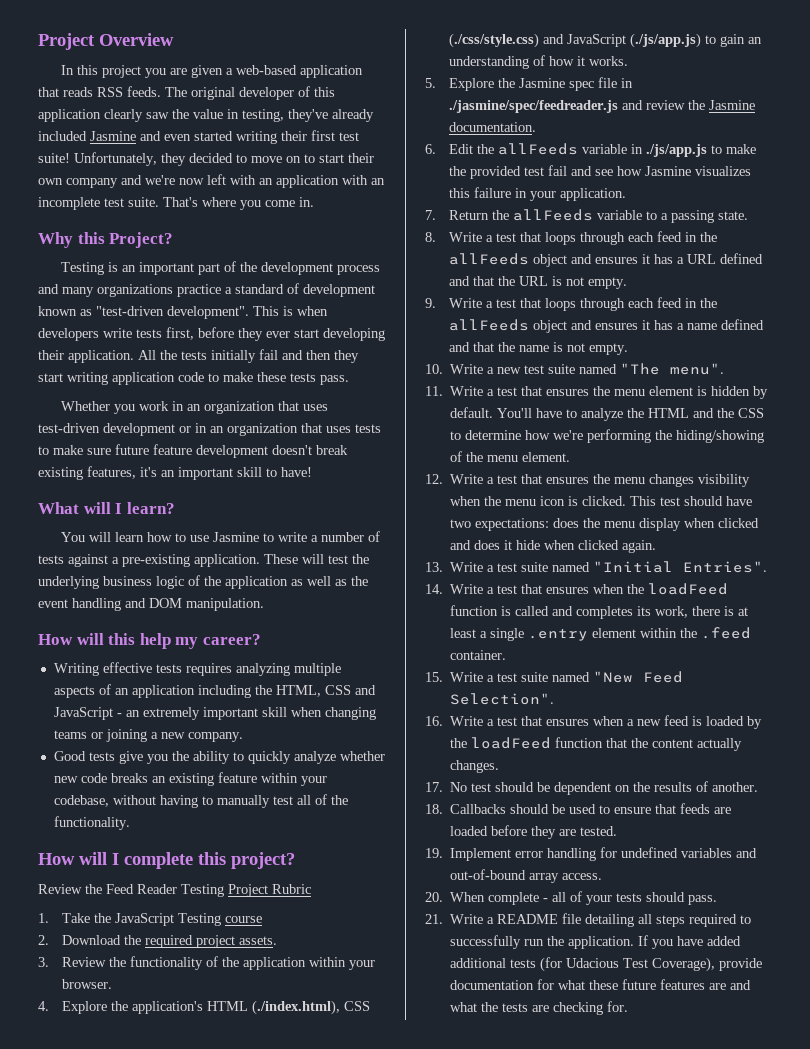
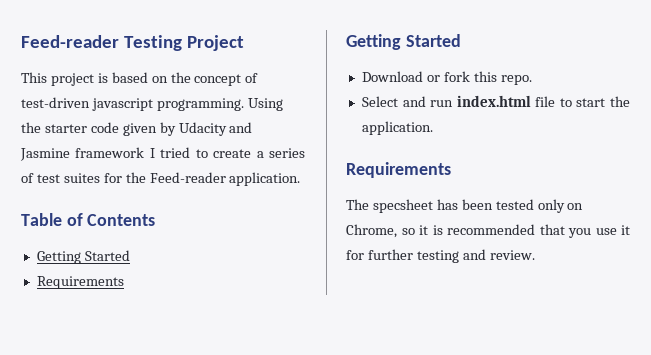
[38,33,174,50] [60,65,363,78] [38,86,335,100] [38,109,374,122] [38,130,359,144] [38,152,374,166] [38,174,385,188] [38,197,314,210] [38,232,174,248] [60,261,380,275] [38,283,375,297] [38,306,328,319] [38,327,385,341] [38,349,359,363] [38,372,349,385] [60,401,328,414] [38,423,381,436] [38,444,348,458] [38,466,312,480] [38,502,175,514] [60,531,380,542] [38,554,369,567] [38,575,368,589] [38,598,264,611] [38,633,261,649] [53,662,341,676] [53,684,376,698] [53,707,376,720] [53,729,243,742] [53,751,385,764] [53,772,327,786] [53,794,348,808] [53,816,130,830] [38,852,295,869] [38,884,311,897] [38,913,262,926] [38,935,277,948] [38,956,375,970] [61,979,112,989] [38,1000,370,1015] [448,33,762,48] [448,55,628,69] [425,77,633,91] [448,100,755,113] [448,122,536,132] [425,143,756,157] [448,165,751,179] [448,187,626,201] [425,209,748,223] [425,231,717,245] [448,253,763,267] [448,276,627,289] [425,297,717,311] [448,319,764,333] [448,342,628,355] [425,363,725,375] [425,386,769,399] [450,407,765,421] [450,429,765,443] [450,451,571,462] [425,474,751,487] [450,496,753,506] [450,518,760,531] [450,540,657,553] [425,561,768,573] [425,583,729,595] [450,605,749,619] [450,627,752,641] [450,650,507,660] [425,671,684,683] [450,693,555,705] [425,715,763,729] [450,737,743,751] [450,760,500,773] [425,781,759,795] [425,803,732,814] [450,825,618,839] [425,847,758,861] [450,869,603,883] [425,891,718,905] [425,913,752,927] [450,935,742,949] [450,957,763,972] [450,979,752,990] [450,1001,629,1015] Project Overview // In this project you are given a web-based application that reads RSS feeds. The original developer of this application clearly saw the value in testing, they've already included Jasmine and even started writing their first test suite! Unfortunately, they decided to move on to start their own company and we're now left with an application with an incomplete test suite. That's where you come in. // Why this Project? // Testing is an important part of the development process and many organizations practice a standard of development known as "test-driven development". This is when developers write tests first, before they ever start developing their application. All the tests initially fail and then they start writing application code to make these tests pass. // Whether you work in an organization that uses test-driven development or in an organization that uses tests to make sure future feature development doesn't break existing features, it's an important skill to have! // What will I learn? // You will learn how to use Jasmine to write a number of tests against a pre-existing application. These will test the underlying business logic of the application as well as the event handling and DOM manipulation. // How will this help my career? // Writing effective tests requires analyzing multiple aspects of an application including the HTML, CSS and JavaScript - an extremely important skill when changing teams or joining a new company. // Good tests give you the ability to quickly analyze whether new code breaks an existing feature within your codebase, without having to manually test all of the functionality. // How will I complete this project? // Review the Feed Reader Testing Project Rubric // 1. Take the JavaScript Testing course // 2. Download the required project assets. // 3. Review the functionality of the application within your browser. // 4. Explore the application's HTML (./index.html), CSS (./css/style.css) and JavaScript (./js/app.js) to gain an understanding of how it works. // 5. Explore the Jasmine spec file in ./jasmine/spec/feedreader.js and review the Jasmine documentation. // 6. Edit the allFeeds variable in ./js/app.js to make the provided test fail and see how Jasmine visualizes this failure in your application. // 7. Return the allFeeds variable to a passing state. // 8. Write a test that loops through each feed in the allFeeds object and ensures it has a URL defined and that the URL is not empty. // 9. Write a test that loops through each feed in the allFeeds object and ensures it has a name defined and that the name is not empty. // 10. Write a new test suite named "The menu". // 11. Write a test that ensures the menu element is hidden by default. You'll have to analyze the HTML and the CSS to determine how we're performing the hiding/showing of the menu element. // 12. Write a test that ensures the menu changes visibility when the menu icon is clicked. This test should have two expectations: does the menu display when clicked and does it hide when clicked again. // 13. Write a test suite named "Initial Entries". // 14. Write a test that ensures when the loadFeed function is called and completes its work, there is at least a single .entry element within the .feed container. // 15. Write a test suite named "New Feed Selection". // 16. Write a test that ensures when a new feed is loaded by the loadFeed function that the content actually changes. // 17. No test should be dependent on the results of another. // 18. Callbacks should be used to ensure that feeds are loaded before they are tested. // 19. Implement error handling for undefined variables and out-of-bound array access. // 20. When complete - all of your tests should pass. // 21. Write a README file detailing all steps required to successfully run the application. If you have added additional tests (for Udacious Test Coverage), provide documentation for what these future features are and what the tests are checking for. -> [21,35,245,51] [21,72,259,86] [21,97,283,111] [21,122,253,136] [20,147,306,161] [21,172,301,186] [21,213,156,226] [36,250,130,264] [36,276,124,289] [346,34,461,50] [361,71,532,85] [361,95,630,107] [361,121,433,135] [346,162,451,178] [346,199,584,213] [346,224,630,238] [346,249,535,263] Feed-reader Testing Project // This project is based on the concept of test-driven javascript programming. Using the starter code given by Udacity and Jasmine framework I tried to create a series of test suites for the Feed-reader application. // Table of Contents // Getting Started // Requirements // Getting Started // Download or fork this repo. // Select and run index.html file to start the application. // Requirements // The specsheet has been tested only on Chrome, so it is recommended that you use it for further testing and review.

